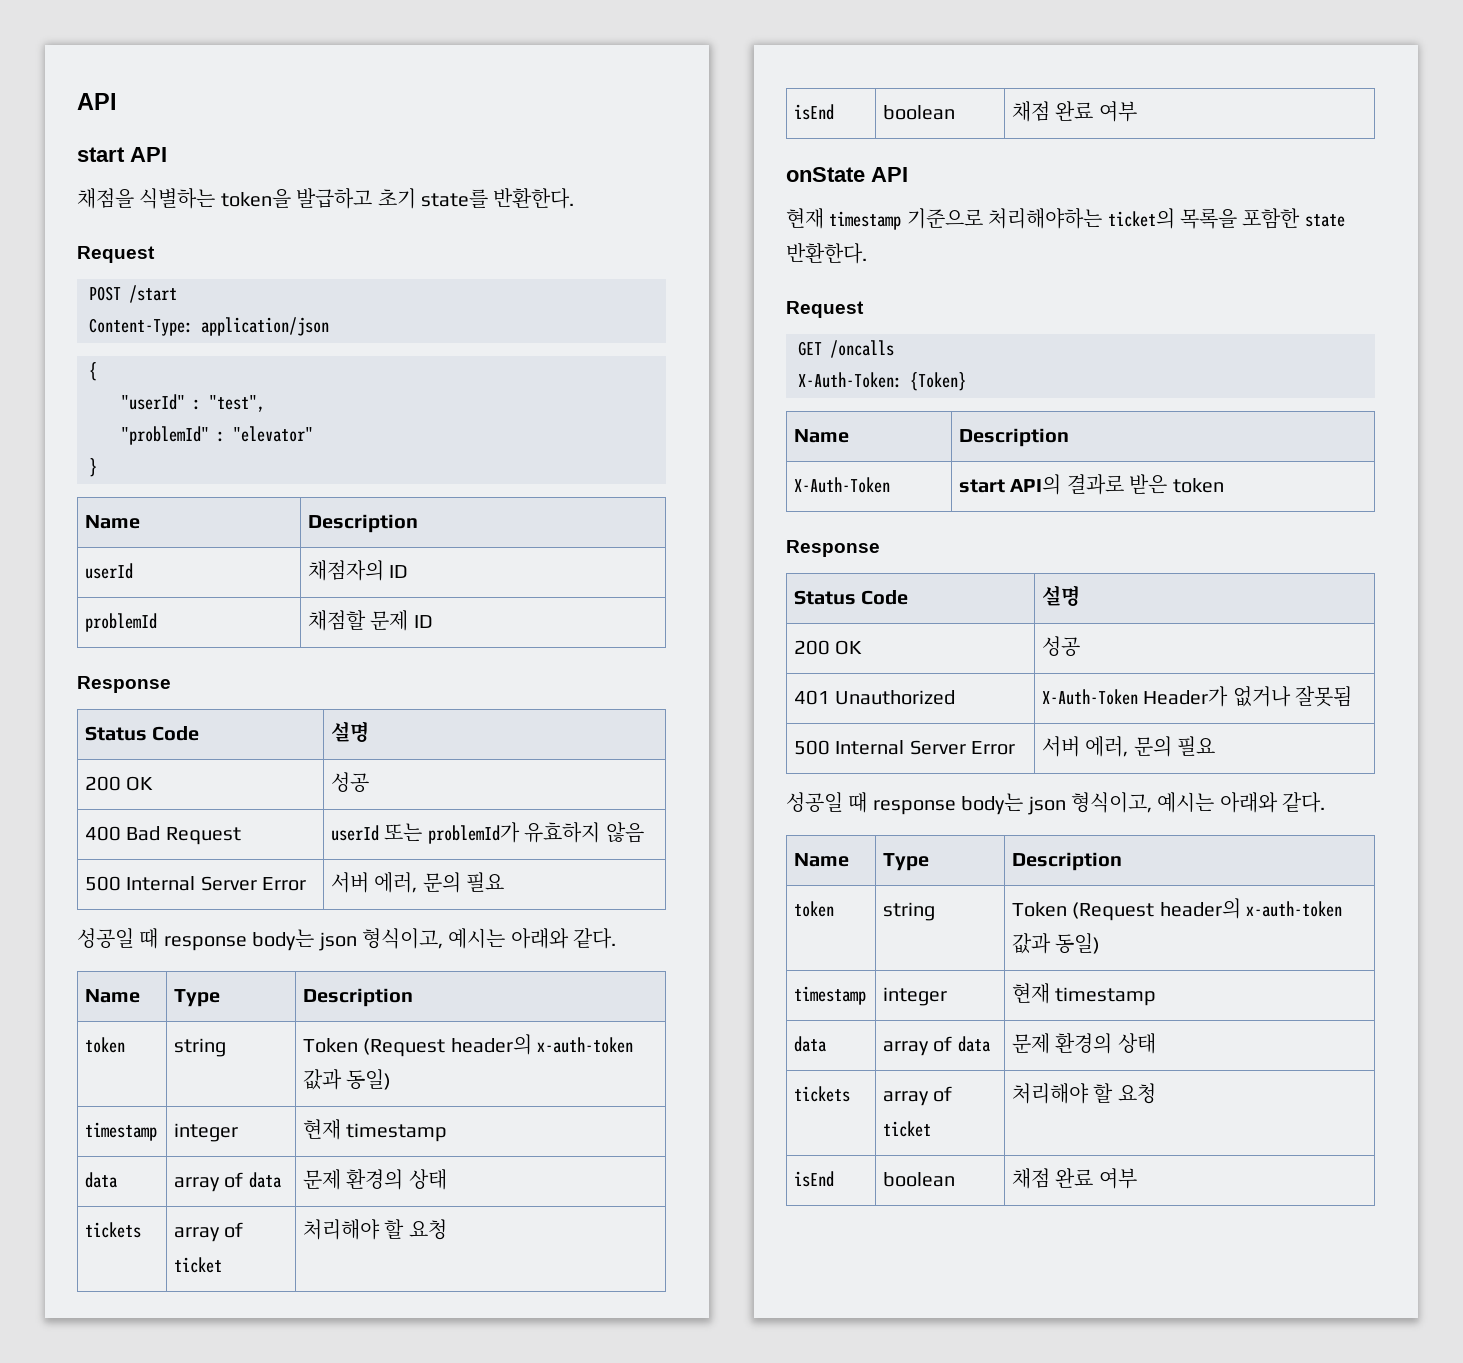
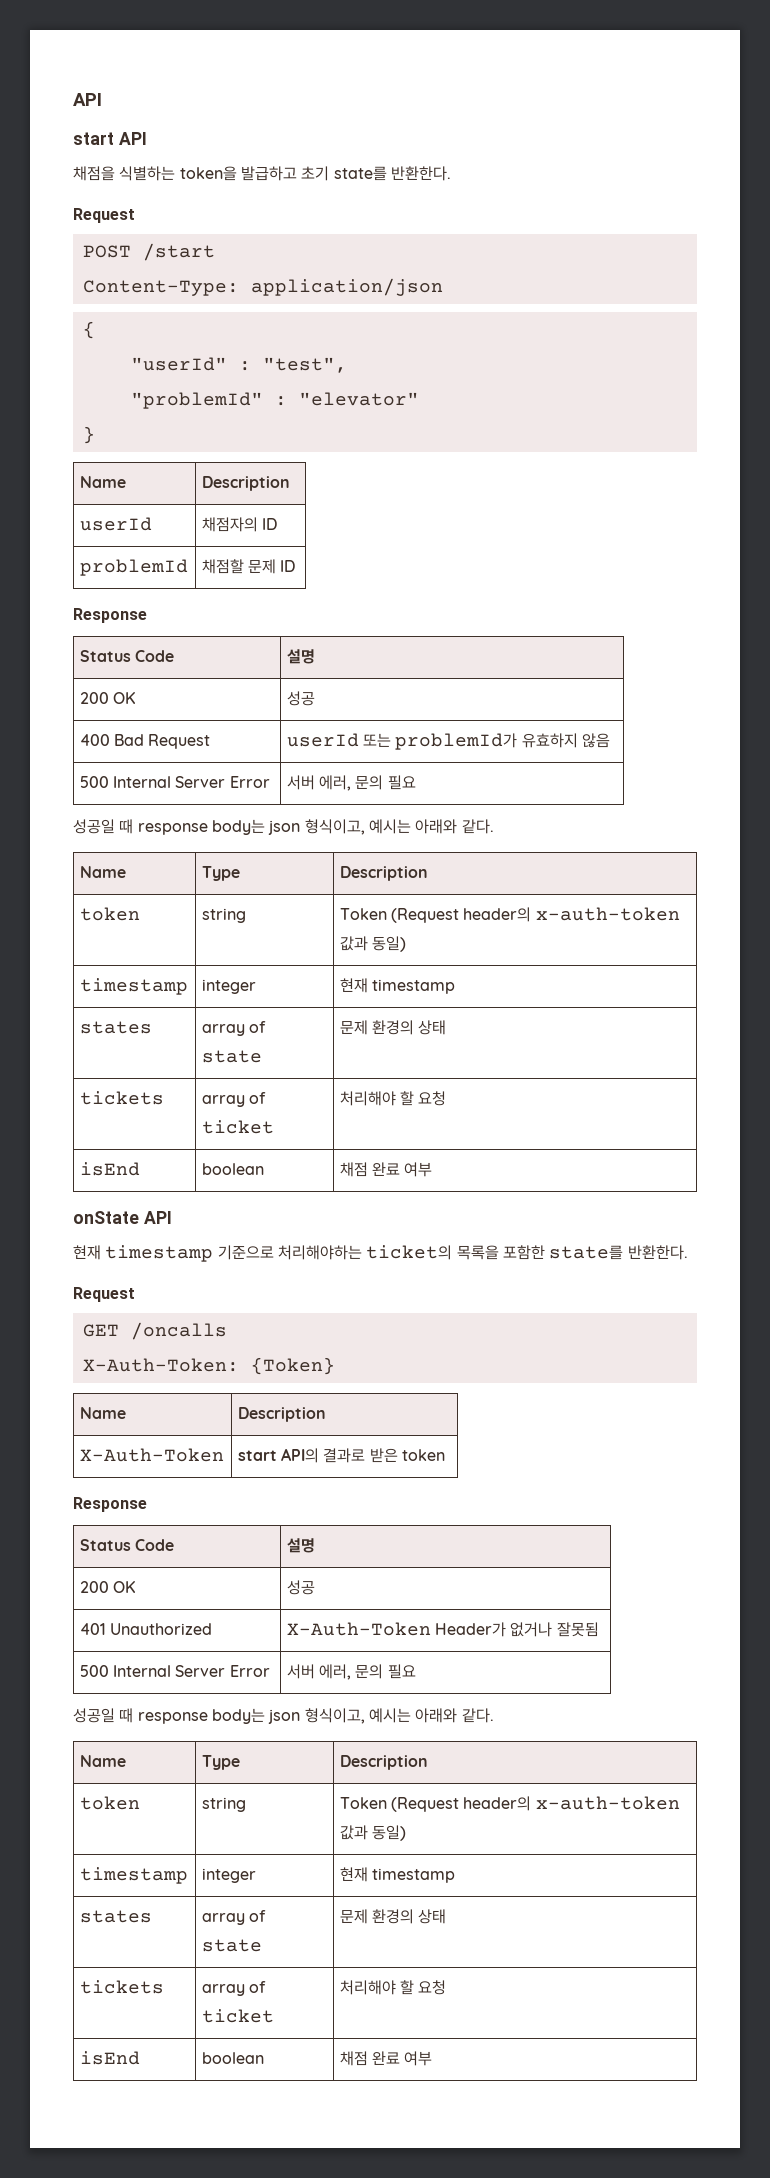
[85,1172,118,1188] [174,1172,281,1192] data | array of data -> [79,1021,152,1034] [201,1021,266,1036] [201,1050,262,1063] states | array of state
[1304,214,1345,227] state -> [549,1245,624,1260] state를
[794,1036,827,1052] [883,1036,990,1056] data | array of data -> [79,1910,152,1923] [201,1910,266,1925] [201,1939,262,1952] states | array of state

